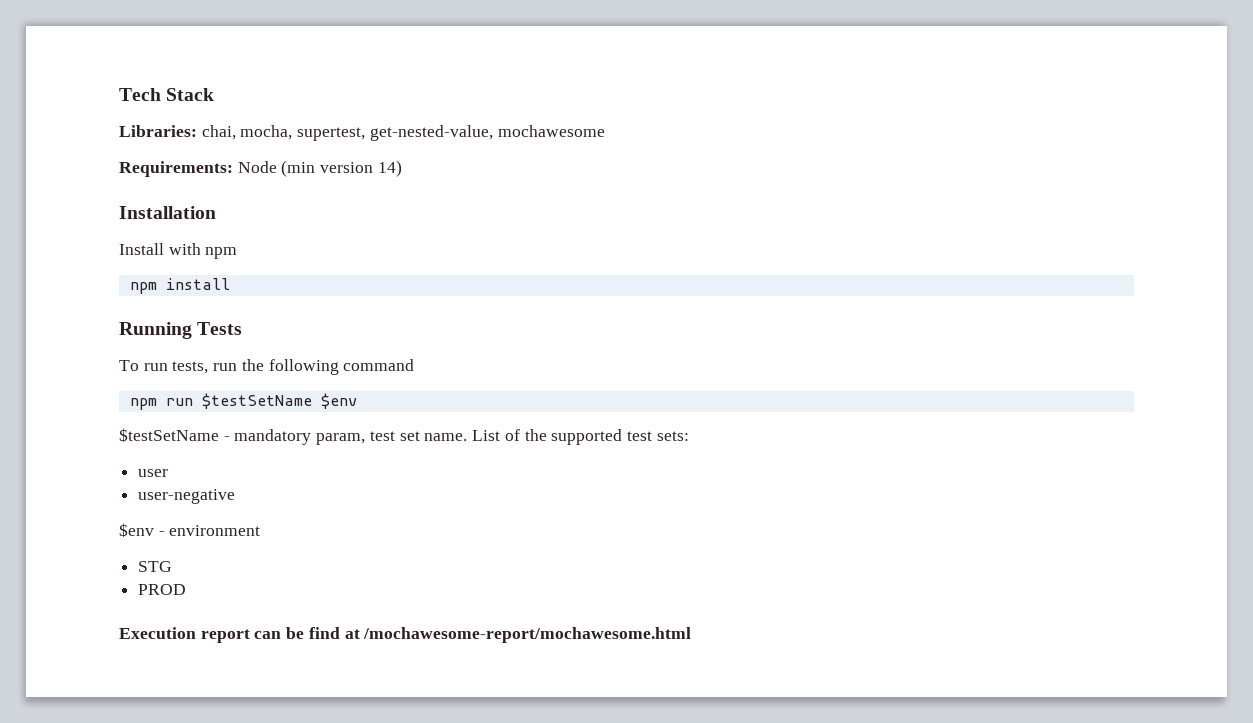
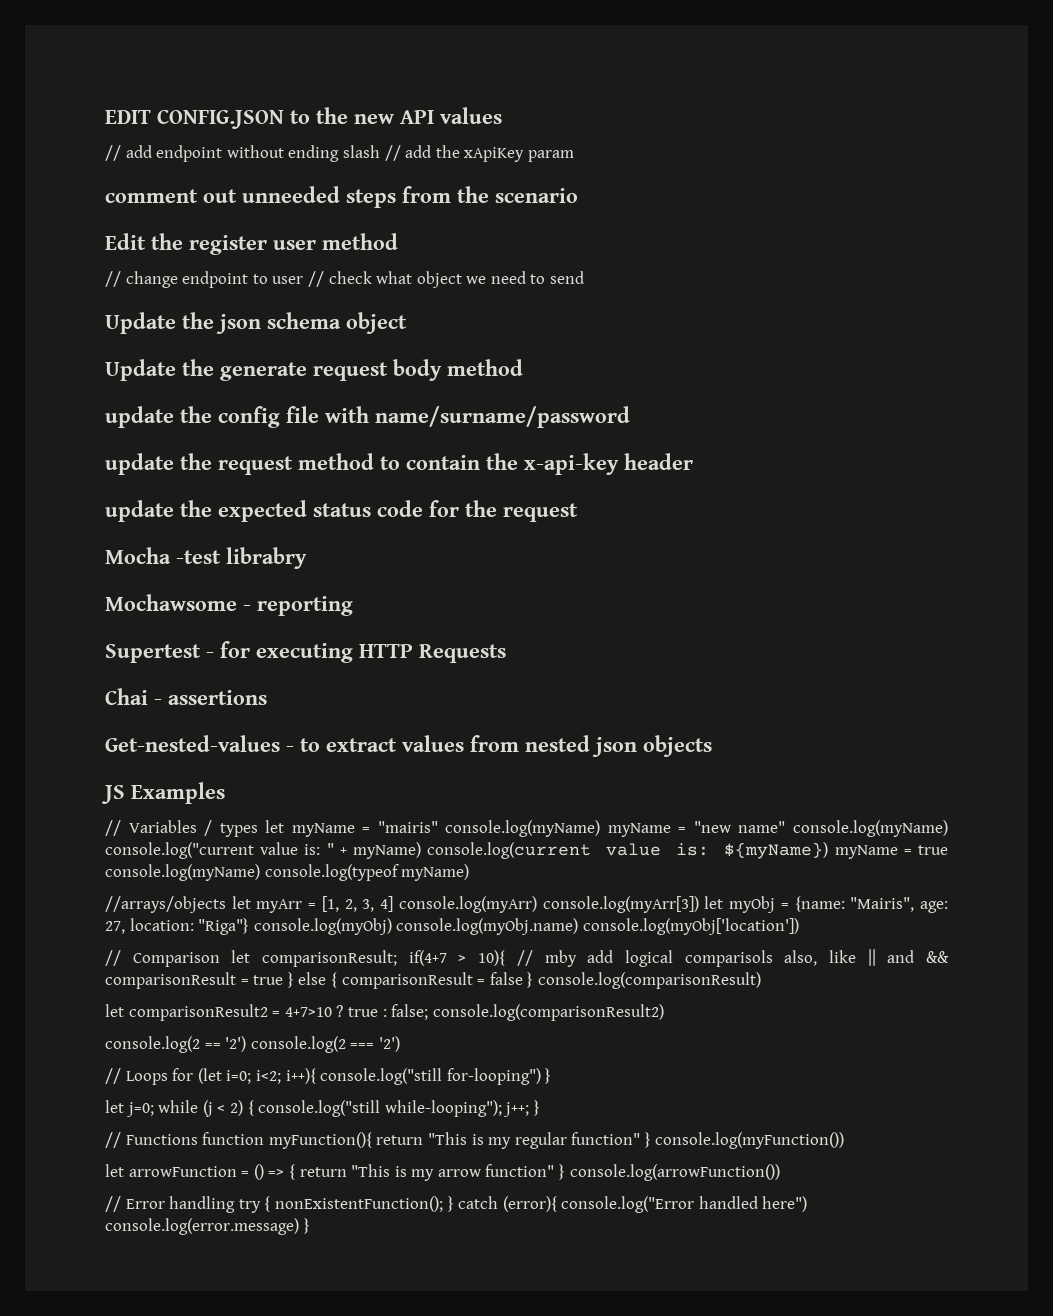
[119,88,215,101] [119,125,605,141] [119,160,402,177] [119,206,216,219] [119,243,238,259] [129,278,230,294] [119,322,243,339] [119,359,415,375] [129,393,357,410] [119,428,689,445] [138,469,169,477] [138,489,236,504] [119,523,261,537] [138,561,173,572] [138,584,187,595] [119,627,692,643] Tech Stack // Libraries: chai, mocha, supertest, get-nested-value, mochawesome // Requirements: Node (min version 14) // Installation // Install with npm // npm install // Running Tests // To run tests, run the following command // npm run $testSetName $env // $testSetName - mandatory param, test set name. List of the supported test sets: // user // user-negative // $env - environment // STG // PROD // Execution report can be find at /mochawesome-report/mochawesome.html -> [105,107,502,129] [105,145,574,162] [105,186,578,208] [105,233,398,255] [105,271,585,288] [105,312,407,334] [105,359,523,381] [105,406,630,428] [105,453,693,475] [105,500,578,522] [105,547,307,569] [105,594,353,616] [105,641,506,663] [105,688,267,705] [105,735,712,757] [101,782,225,804] [105,820,948,837] [105,842,949,859] [105,864,470,881] [105,896,949,913] [105,918,799,935] [105,949,949,967] [105,972,761,989] [105,1004,664,1021] [105,1036,400,1053] [105,1068,552,1085] [105,1100,540,1117] [105,1132,845,1149] [105,1164,780,1181] [105,1196,808,1213] [105,1218,310,1235] EDIT CONFIG.JSON to the new API values // // add endpoint without ending slash // add the xApiKey param // comment out unneeded steps from the scenario // Edit the register user method // // change endpoint to user // check what object we need to send // Update the json schema object // Update the generate request body method // update the config file with name/surname/password // update the request method to contain the x-api-key header // update the expected status code for the request // Mocha -test librabry // Mochawsome - reporting // Supertest - for executing HTTP Requests // Chai - assertions // Get-nested-values - to extract values from nested json objects // JS Examples // // Variables / types let myName = "mairis" console.log(myName) myName = "new name" console.log(myName) console.log("current value is: " + myName) console.log(current value is: ${myName}) myName = true console.log(myName) console.log(typeof myName) // //arrays/objects let myArr = [1, 2, 3, 4] console.log(myArr) console.log(myArr[3]) let myObj = {name: "Mairis", age: 27, location: "Riga"} console.log(myObj) console.log(myObj.name) console.log(myObj['location']) // // Comparison let comparisonResult; if(4+7 > 10){ // mby add logical comparisols also, like || and && comparisonResult = true } else { comparisonResult = false } console.log(comparisonResult) // let comparisonResult2 = 4+7>10 ? true : false; console.log(comparisonResult2) // console.log(2 == '2') console.log(2 === '2') // // Loops for (let i=0; i<2; i++){ console.log("still for-looping") } // let j=0; while (j < 2) { console.log("still while-looping"); j++; } // // Functions function myFunction(){ return "This is my regular function" } console.log(myFunction()) // let arrowFunction = () => { return "This is my arrow function" } console.log(arrowFunction()) // // Error handling try { nonExistentFunction(); } catch (error){ console.log("Error handled here") console.log(error.message) }

